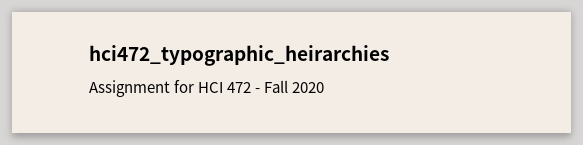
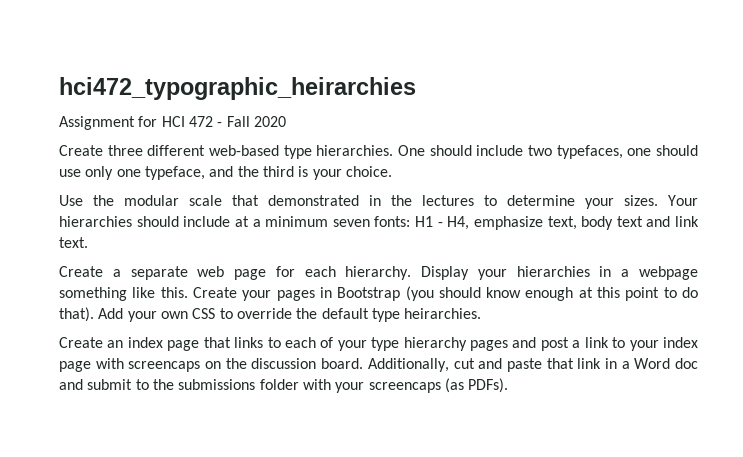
(325, 87) none -> [59,145,698,159] [59,166,392,180] [59,195,698,209] [59,216,699,230] [59,237,88,248] [59,266,698,280] [59,286,698,301] [59,307,482,322] [59,337,699,351] [59,358,698,372] [59,378,509,393] // Create three different web-based type hierarchies. One should include two typefaces, one should use only one typeface, and the third is your choice. // Use the modular scale that demonstrated in the lectures to determine your sizes. Your hierarchies should include at a minimum seven fonts: H1 - H4, emphasize text, body text and link text. // Create a separate web page for each hierarchy. Display your hierarchies in a webpage something like this. Create your pages in Bootstrap (you should know enough at this point to do that). Add your own CSS to override the default type heirarchies. // Create an index page that links to each of your type hierarchy pages and post a link to your index page with screencaps on the discussion board. Additionally, cut and paste that link in a Word doc and submit to the submissions folder with your screencaps (as PDFs).

